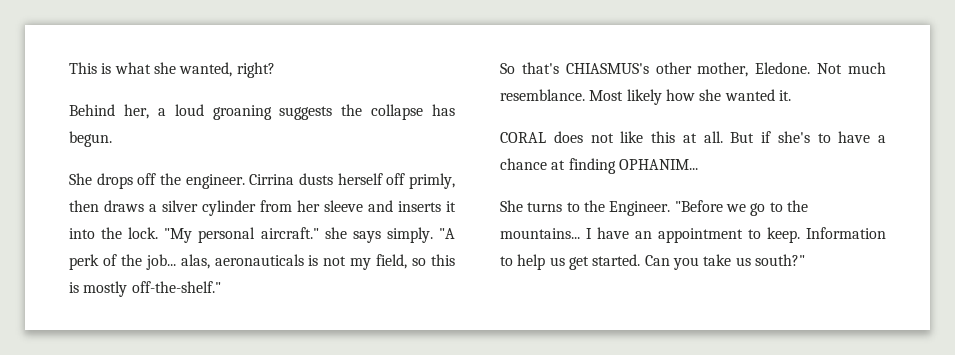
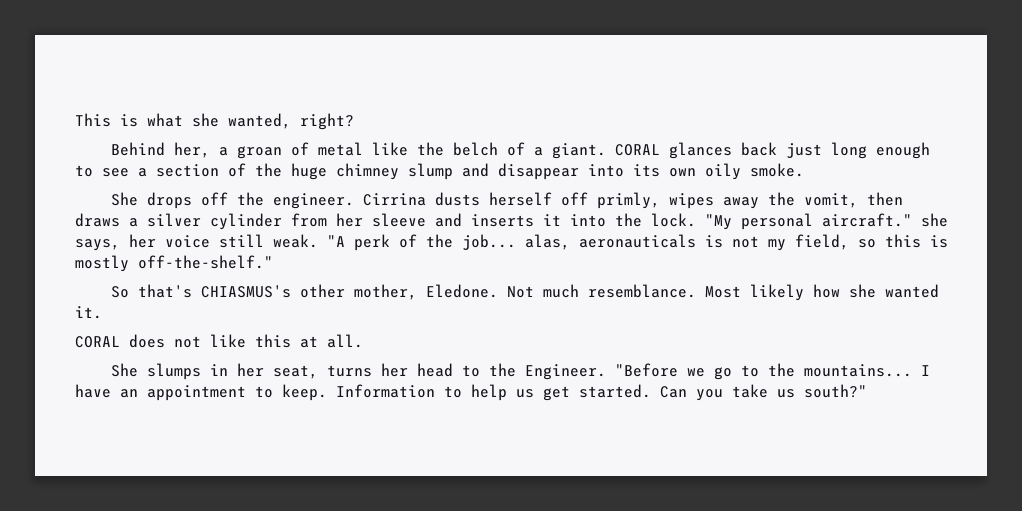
[174,104,455,120] [69,131,112,147] loud groaning suggests the collapse has begun. -> [237,142,931,159] [75,163,804,180] groan of metal like the belch of a giant. CORAL glances back just long enough to see a section of the huge chimney slump and disappear into its own oily smoke.
(456, 181) none -> [669,192,859,209] wipes away the vomit,
[352,227,433,243] says simply. -> [75,234,318,251] says, her voice still weak.
[730,131,886,143] [500,158,698,174] [500,200,563,212] But if she's to have a chance at finding OPHANIM... // She turns -> [111,363,454,380] // She slumps in her seat, turns her head

